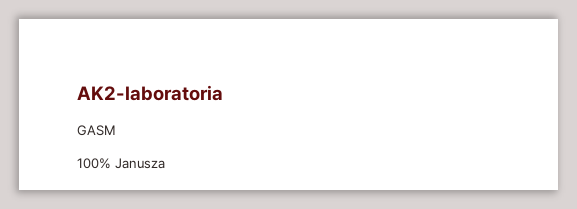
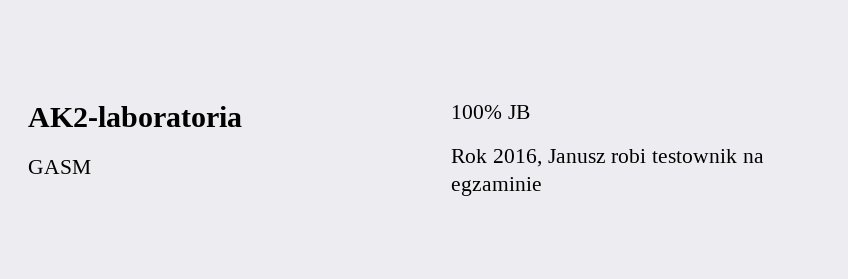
[114,158,165,169] Janusza -> [507,105,530,119] [451,149,765,167] [451,177,542,196] JB // Rok 2016, Janusz robi testownik na egzaminie

